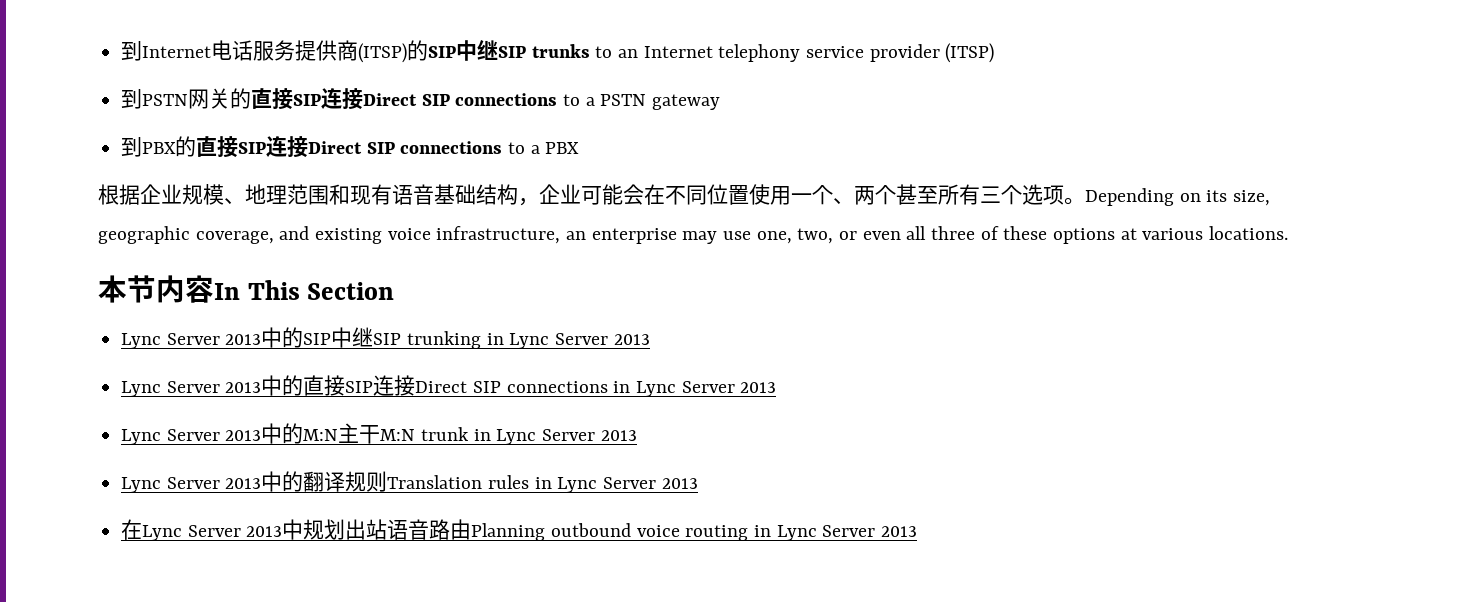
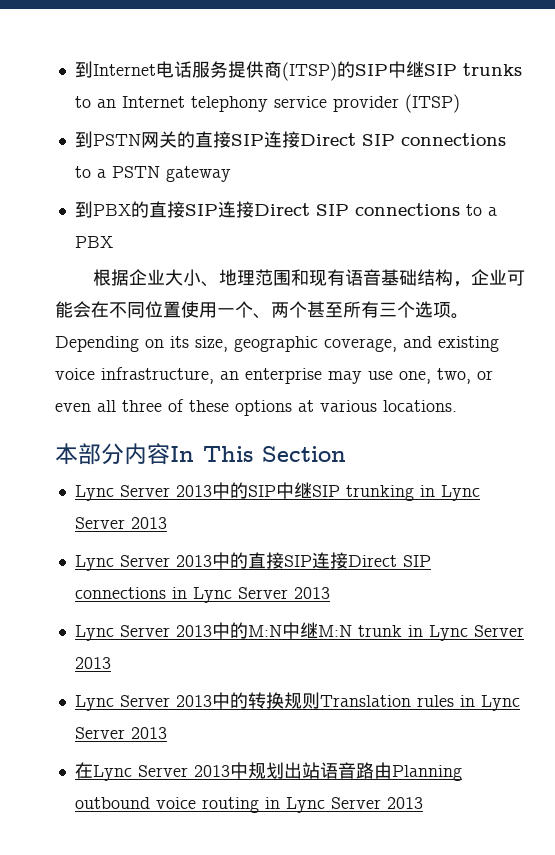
[182,184,224,205] 规模 -> [164,269,201,286] 大小
[127,275,156,303] 节 -> [78,443,124,465] 部分
[338,423,381,444] 主干 -> [281,622,318,639] 中继
[303,471,346,492] 翻译 -> [247,692,284,709] 转换

